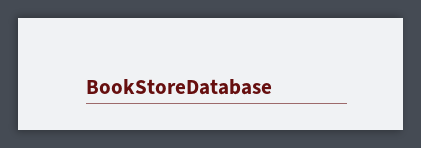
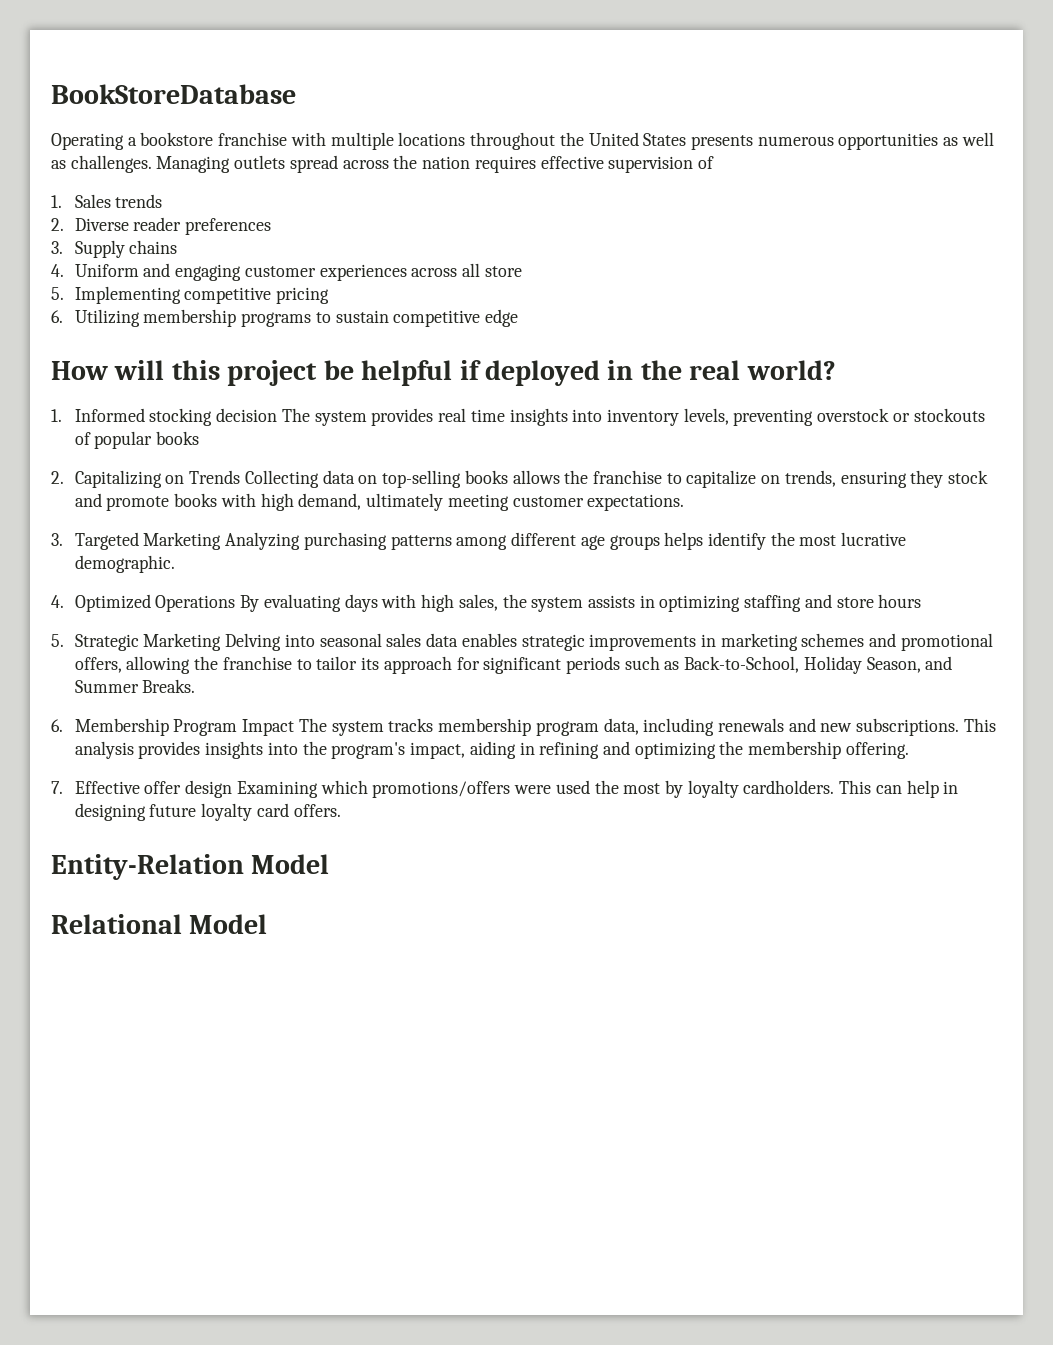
(272, 87) none -> [51,132,994,150] [51,155,714,173] [51,194,163,208] [51,217,272,235] [51,240,178,258] [51,263,522,281] [51,286,330,304] [51,309,519,327] [51,360,836,386] [51,408,985,426] [74,431,200,449] [51,470,989,488] [74,493,685,511] [51,532,907,550] [74,555,175,573] [51,594,922,612] [51,633,993,651] [74,656,953,674] [74,679,196,693] [51,718,996,736] [74,741,909,759] [51,780,959,798] [74,803,341,821] [51,854,330,880] [51,914,268,934] // Operating a bookstore franchise with multiple locations throughout the United States presents numerous opportunities as well as challenges. Managing outlets spread across the nation requires effective supervision of // 1. Sales trends // 2. Diverse reader preferences // 3. Supply chains // 4. Uniform and engaging customer experiences across all store // 5. Implementing competitive pricing // 6. Utilizing membership programs to sustain competitive edge // How will this project be helpful if deployed in the real world? // 1. Informed stocking decision The system provides real time insights into inventory levels, preventing overstock or stockouts of popular books // 2. Capitalizing on Trends Collecting data on top-selling books allows the franchise to capitalize on trends, ensuring they stock and promote books with high demand, ultimately meeting customer expectations. // 3. Targeted Marketing Analyzing purchasing patterns among different age groups helps identify the most lucrative demographic. // 4. Optimized Operations By evaluating days with high sales, the system assists in optimizing staffing and store hours // 5. Strategic Marketing Delving into seasonal sales data enables strategic improvements in marketing schemes and promotional offers, allowing the franchise to tailor its approach for significant periods such as Back-to-School, Holiday Season, and Summer Breaks. // 6. Membership Program Impact The system tracks membership program data, including renewals and new subscriptions. This analysis provides insights into the program's impact, aiding in refining and optimizing the membership offering. // 7. Effective offer design Examining which promotions/offers were used the most by loyalty cardholders. This can help in designing future loyalty card offers. // Entity-Relation Model // Relational Model

